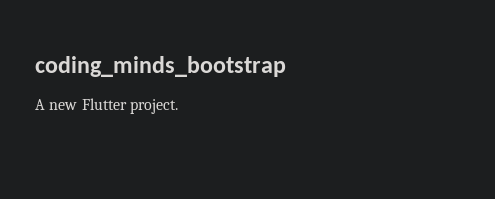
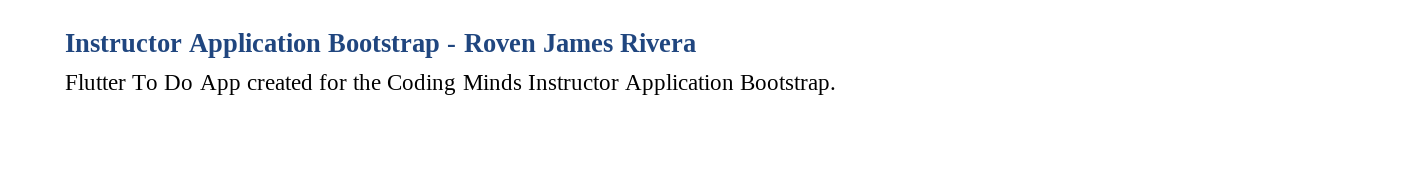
[35,56,286,77] [35,98,178,114] coding_minds_bootstrap // A new Flutter project. -> [65,33,696,58] [65,74,837,95] Instructor Application Bootstrap - Roven James Rivera // Flutter To Do App created for the Coding Minds Instructor Application Bootstrap.

